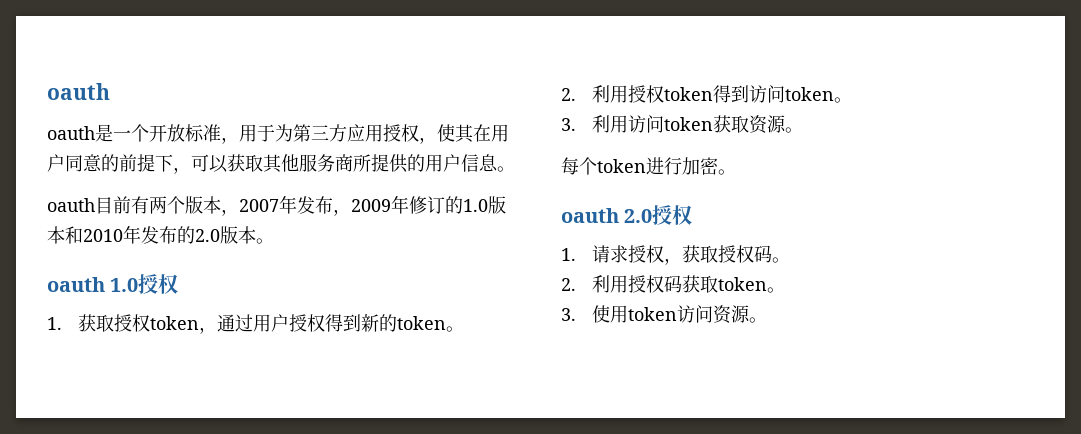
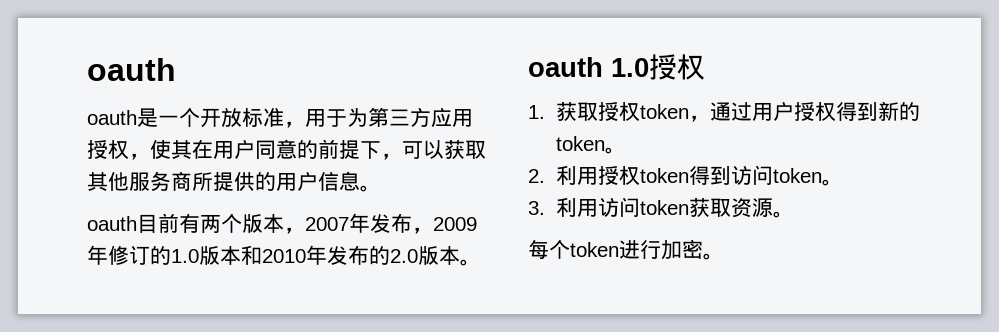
[561,205,693,225] [561,245,791,265] [561,275,786,293] [561,305,768,324] // oauth 2.0授权 // 1.请求授权，获取授权码。 // 2.利用授权码获取token。 // 3.使用token访问资源。 -> (724, 256) none

